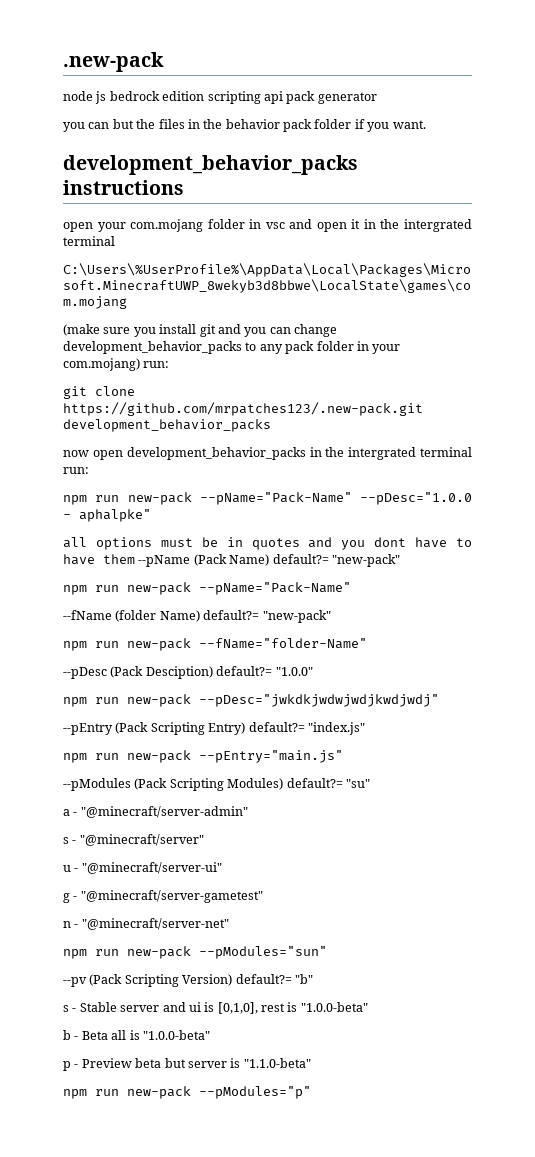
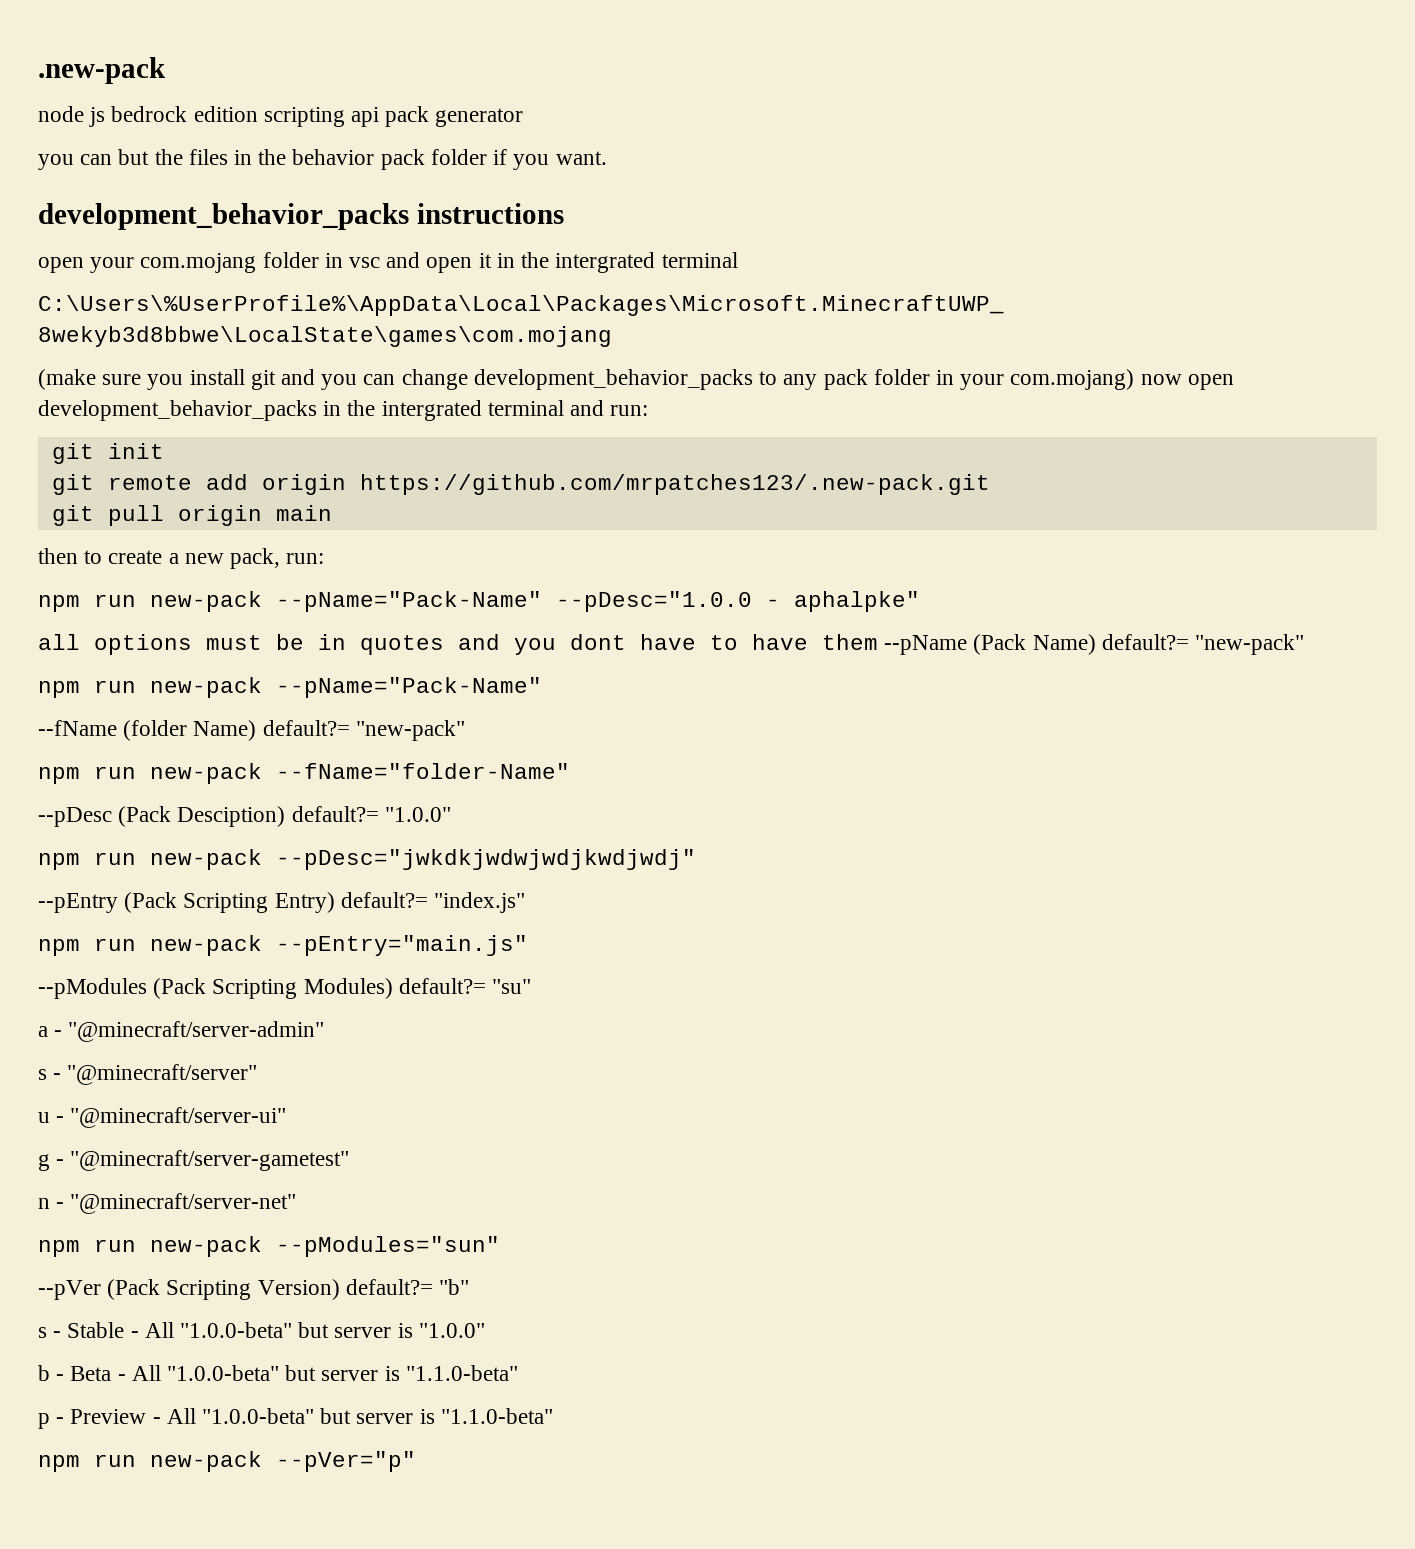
[143,361,170,368] [63,386,135,399] [63,402,423,416] [63,419,271,432] run: // git clone https://github.com/mrpatches123/.new-pack.git development_behavior_packs // -> (1135, 379) none
(472, 452) none -> [570,400,649,416] [51,443,164,464] [51,474,990,495] [51,505,332,526] [38,548,281,569] and run: // git init // git remote add origin https://github.com/mrpatches123/.new-pack.git // git pull origin main // then to create a new pack,
[63,977,87,987] --pv -> [38,1280,101,1300] --pVer
[120,1002,368,1014] [63,1030,210,1040] server and ui is [0,1,0], rest is "1.0.0-beta" // b - Beta all is "1.0.0-beta" -> [130,1322,485,1338] [38,1365,518,1381] - All "1.0.0-beta" but server is "1.0.0" // b - Beta - All "1.0.0-beta" but server is "1.1.0-beta"
[135,1058,162,1068] beta -> [152,1408,315,1424] - All "1.0.0-beta"
[199,1086,311,1099] --pModules="p" -> [276,1451,416,1472] --pVer="p"

